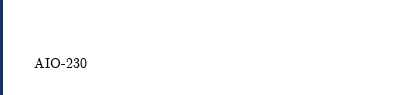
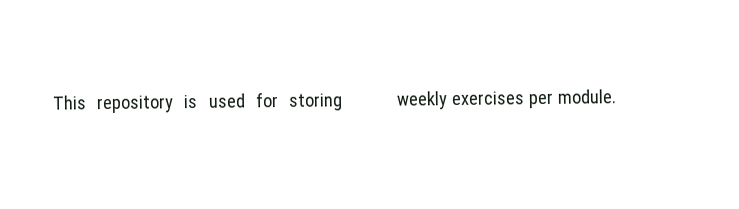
[34,58,87,69] AIO-230 -> [52,89,617,114] This repository is used for storing weekly exercises per module.

